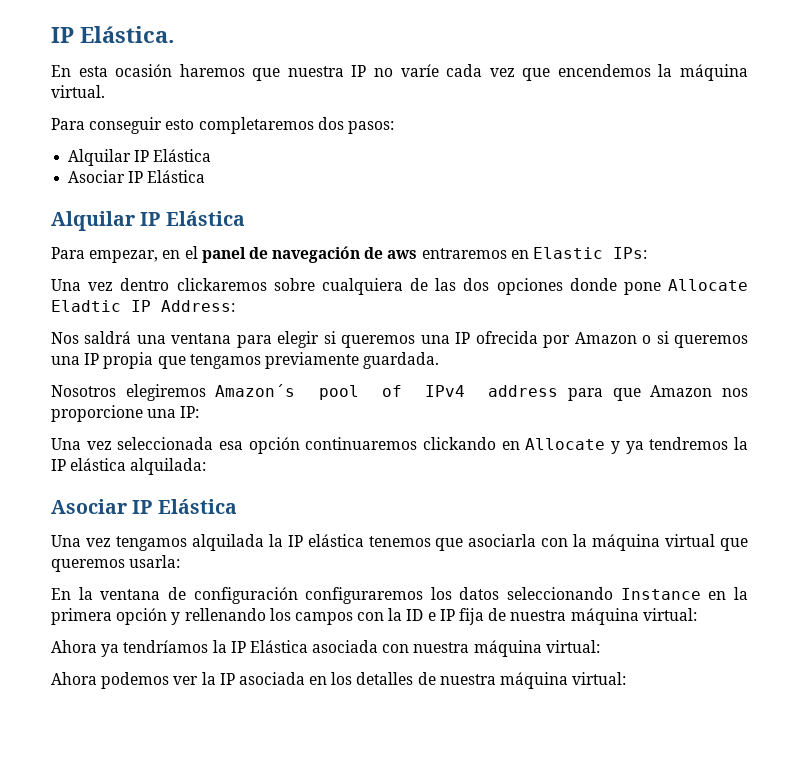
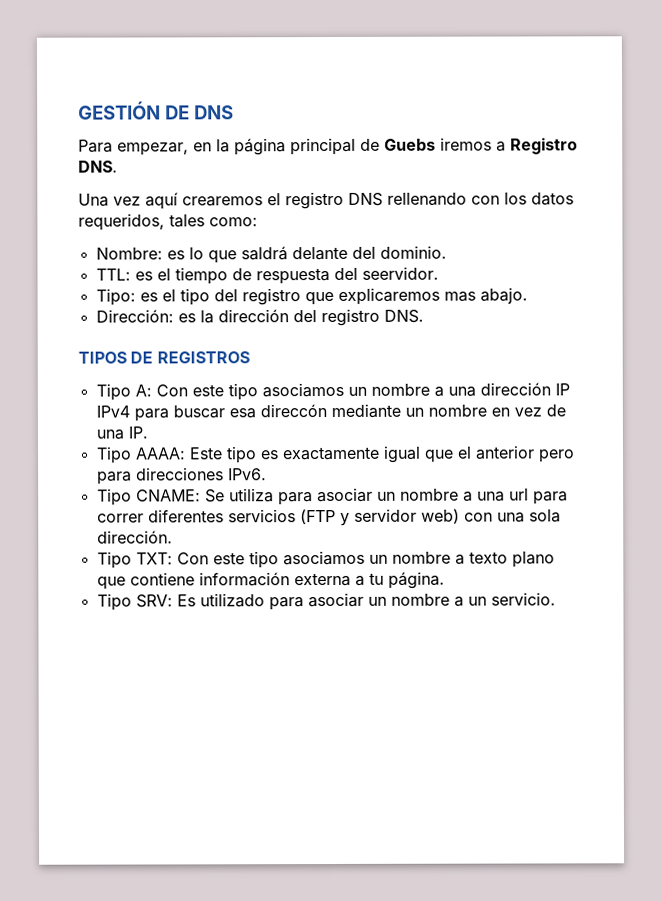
[51,26,174,43] [51,64,748,81] [51,85,105,98] [51,117,394,134] [68,149,212,166] [68,170,206,183] [51,211,245,231] [51,246,648,263] [51,278,748,295] [51,300,235,312] [51,331,749,348] [51,352,440,369] [51,384,748,401] [51,405,200,422] [51,437,748,454] [51,458,207,475] [51,499,237,514] [51,534,749,551] [51,555,181,572] [51,587,748,604] [51,608,697,625] [51,640,600,657] [51,672,627,689] IP Elástica. // En esta ocasión haremos que nuestra IP no varíe cada vez que encendemos la máquina virtual. // Para conseguir esto completaremos dos pasos: // Alquilar IP Elástica // Asociar IP Elástica // Alquilar IP Elástica // Para empezar, en el panel de navegación de aws entraremos en Elastic IPs: // Una vez dentro clickaremos sobre cualquiera de las dos opciones donde pone Allocate Eladtic IP Address: // Nos saldrá una ventana para elegir si queremos una IP ofrecida por Amazon o si queremos una IP propia que tengamos previamente guardada. // Nosotros elegiremos Amazon´s pool of IPv4 address para que Amazon nos proporcione una IP: // Una vez seleccionada esa opción continuaremos clickando en Allocate y ya tendremos la IP elástica alquilada: // Asociar IP Elástica // Una vez tengamos alquilada la IP elástica tenemos que asociarla con la máquina virtual que queremos usarla: // En la ventana de configuración configuraremos los datos seleccionando Instance en la primera opción y rellenando los campos con la ID e IP fija de nuestra máquina virtual: // Ahora ya tendríamos la IP Elástica asociada con nuestra máquina virtual: // Ahora podemos ver la IP asociada en los detalles de nuestra máquina virtual: -> [78,101,234,120] [78,137,578,156] [78,160,118,173] [78,191,574,210] [78,213,258,231] [95,245,447,264] [95,266,439,285] [95,287,528,306] [95,308,424,327] [78,351,250,364] [95,382,570,401] [95,403,566,422] [95,426,148,440] [95,445,575,464] [96,467,267,485] [96,487,568,506] [96,508,561,526] [96,530,173,544] [96,550,555,569] [96,571,445,590] [96,592,556,611] GESTIÓN DE DNS // Para empezar, en la página principal de Guebs iremos a Registro DNS. // Una vez aquí crearemos el registro DNS rellenando con los datos requeridos, tales como: // Nombre: es lo que saldrá delante del dominio. // TTL: es el tiempo de respuesta del seervidor. // Tipo: es el tipo del registro que explicaremos mas abajo. // Dirección: es la dirección del registro DNS. // TIPOS DE REGISTROS // Tipo A: Con este tipo asociamos un nombre a una dirección IP IPv4 para buscar esa direccón mediante un nombre en vez de una IP. // Tipo AAAA: Este tipo es exactamente igual que el anterior pero para direcciones IPv6. // Tipo CNAME: Se utiliza para asociar un nombre a una url para correr diferentes servicios (FTP y servidor web) con una sola dirección. // Tipo TXT: Con este tipo asociamos un nombre a texto plano que contiene información externa a tu página. // Tipo SRV: Es utilizado para asociar un nombre a un servicio.

